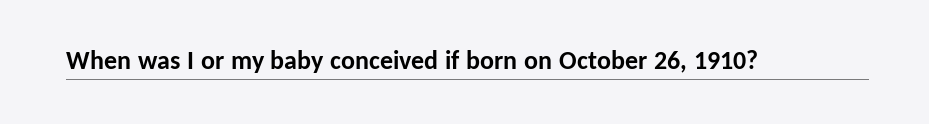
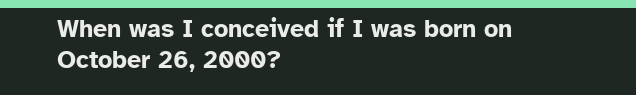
[200,50,461,73] or my baby conceived if -> [201,17,416,37] conceived if I was
[693,50,758,69] 1910? -> [203,51,281,68] 2000?

